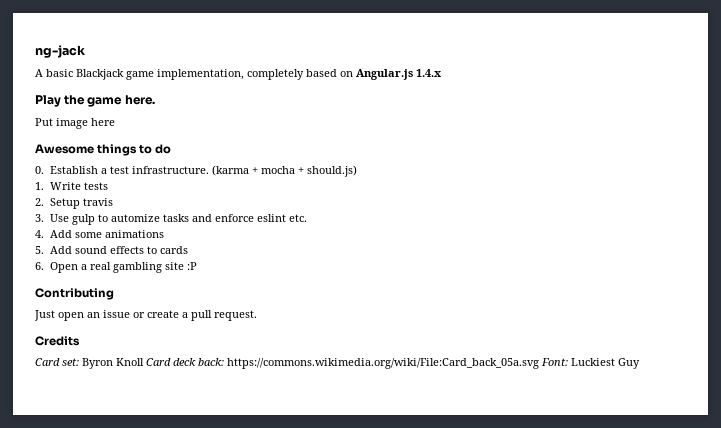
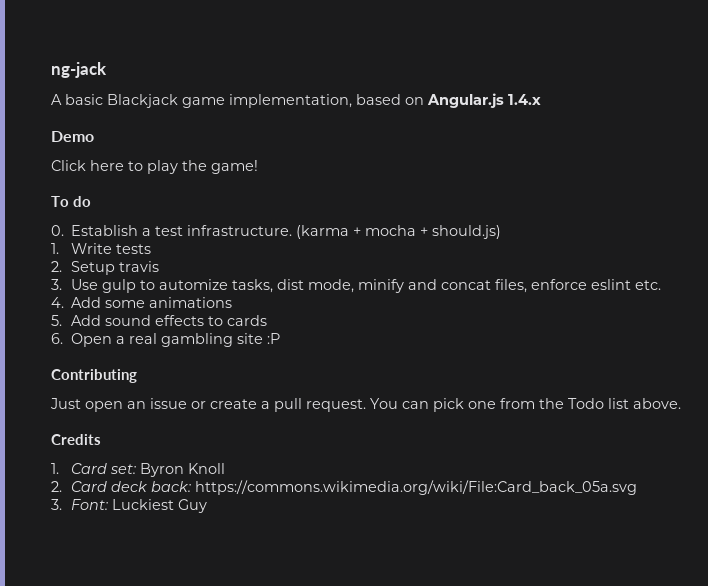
[247,69,304,80] completely -> (352, 101) none
[35,95,155,107] [35,118,115,129] [35,144,153,156] Play the game here. // Put image here // Awesome things to -> [51,131,94,142] [51,160,258,174] [51,196,69,207] Demo // Click here to play the game! // To
[162,214,212,222] tasks and -> [232,279,528,293] tasks, dist mode, minify and concat files,
(257, 315) none -> [370,398,681,412] You can pick one from the Todo list above.
(80, 341) none -> [51,463,59,474] 1.
(144, 362) none -> [51,481,62,492] // 2.
(539, 363) none -> [51,499,62,510] // 3.

